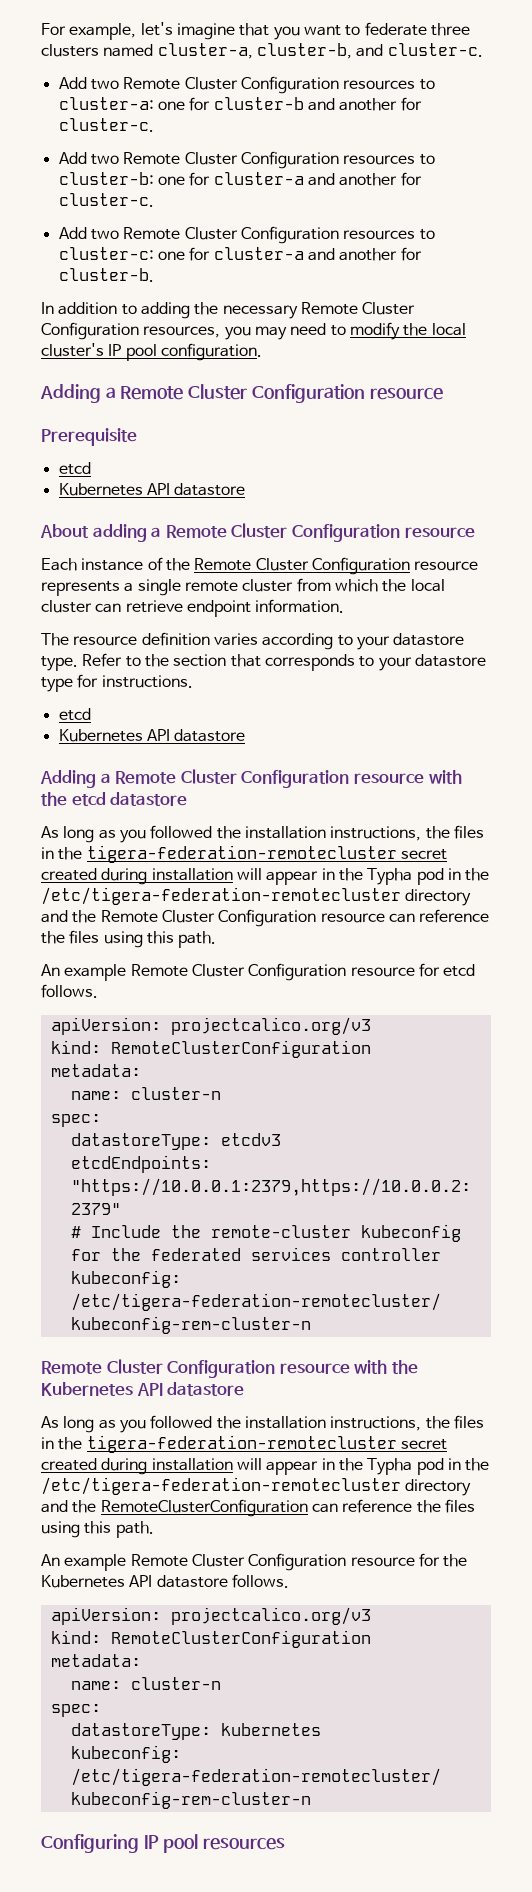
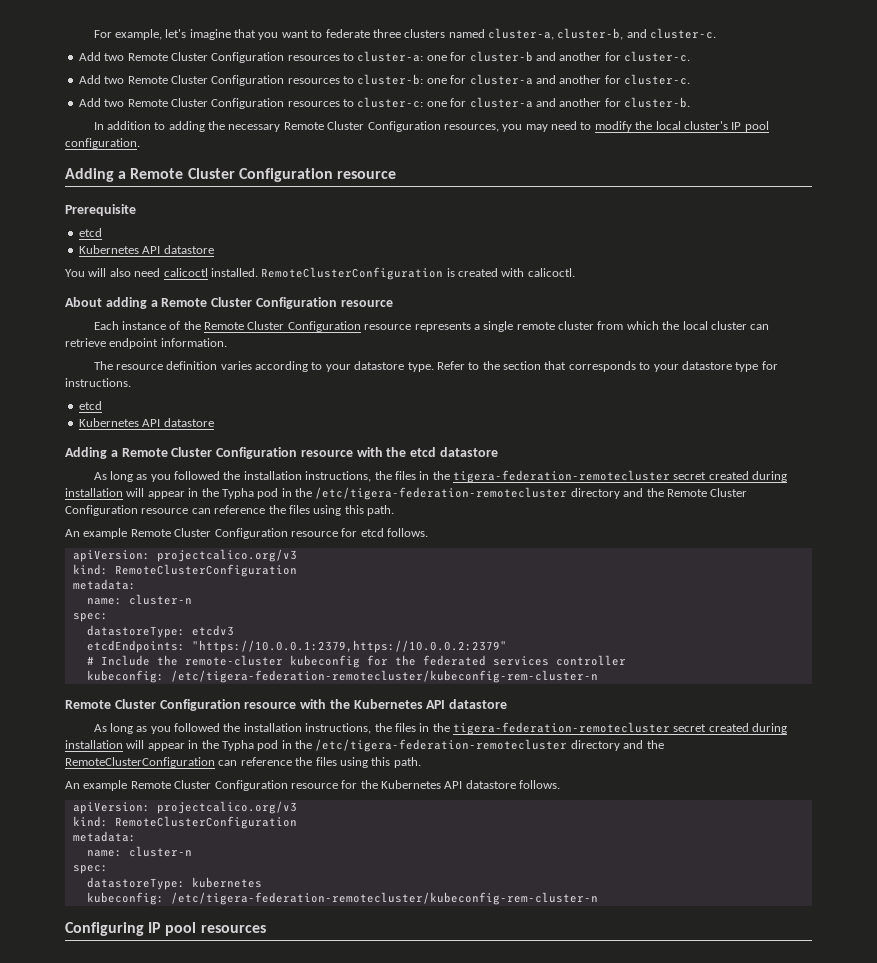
(246, 489) none -> [65,267,575,280] // You will also need calicoctl installed. RemoteClusterConfiguration is created with calicoctl.

